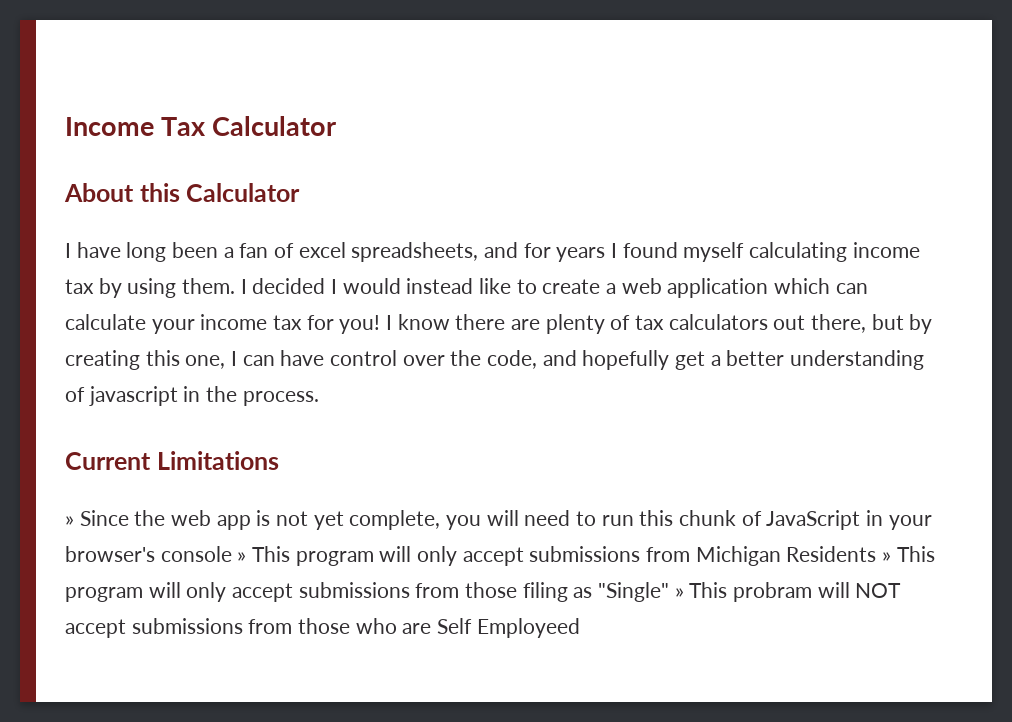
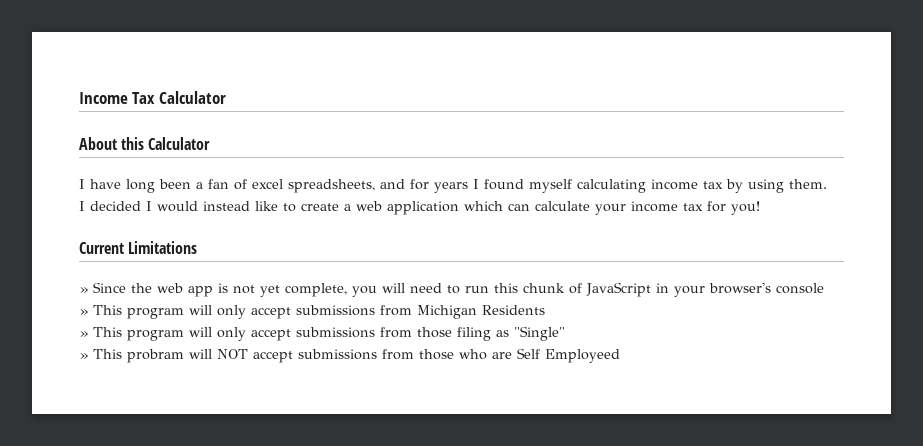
(236, 286) none -> (827, 184) //
[386,314,933,334] [65,350,925,370] [65,386,319,406] I know there are plenty of tax calculators out there, but by creating this one, I can have control over the code, and hopefully get a better understanding of javascript in the process. -> (760, 208) none
(232, 554) none -> (824, 288) //
(877, 554) none -> (545, 310) //
(670, 592) none -> (565, 333) //

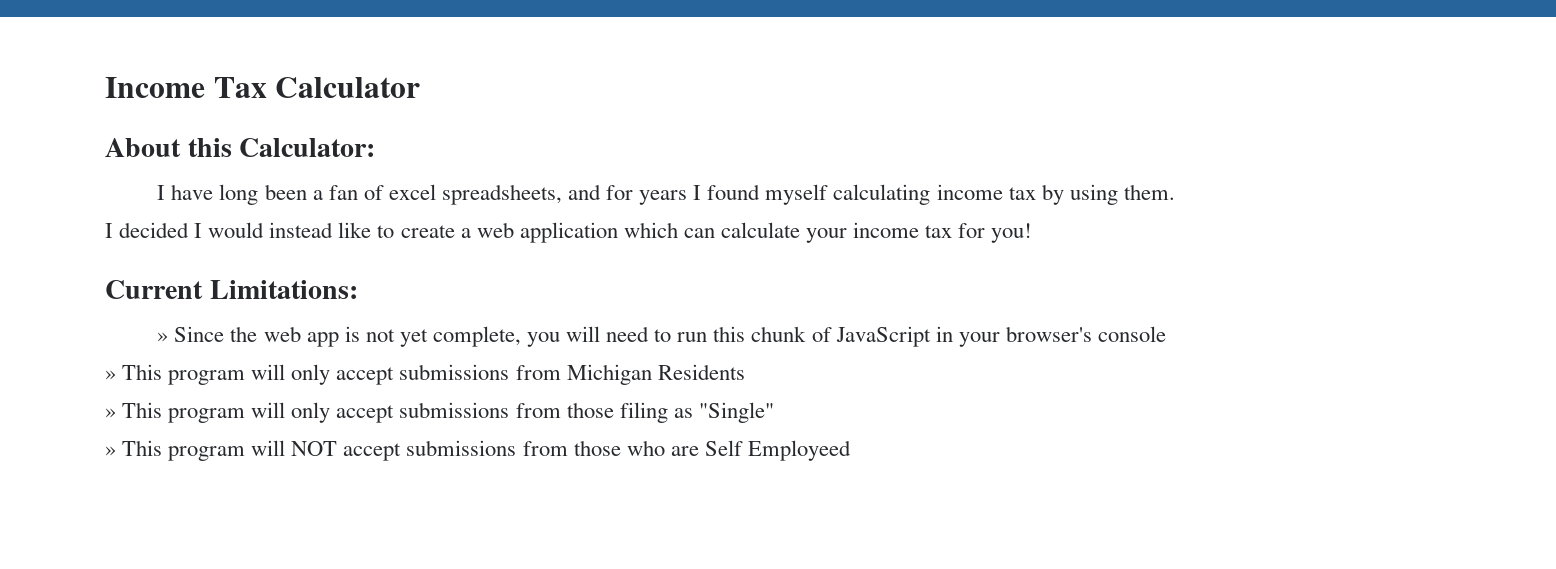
[148,137,211,150] Calculator -> [239,138,376,157] Calculator:
[128,241,198,254] Limitations -> [209,280,358,299] Limitations:
[127,349,184,363] probram -> [168,446,246,461] program

